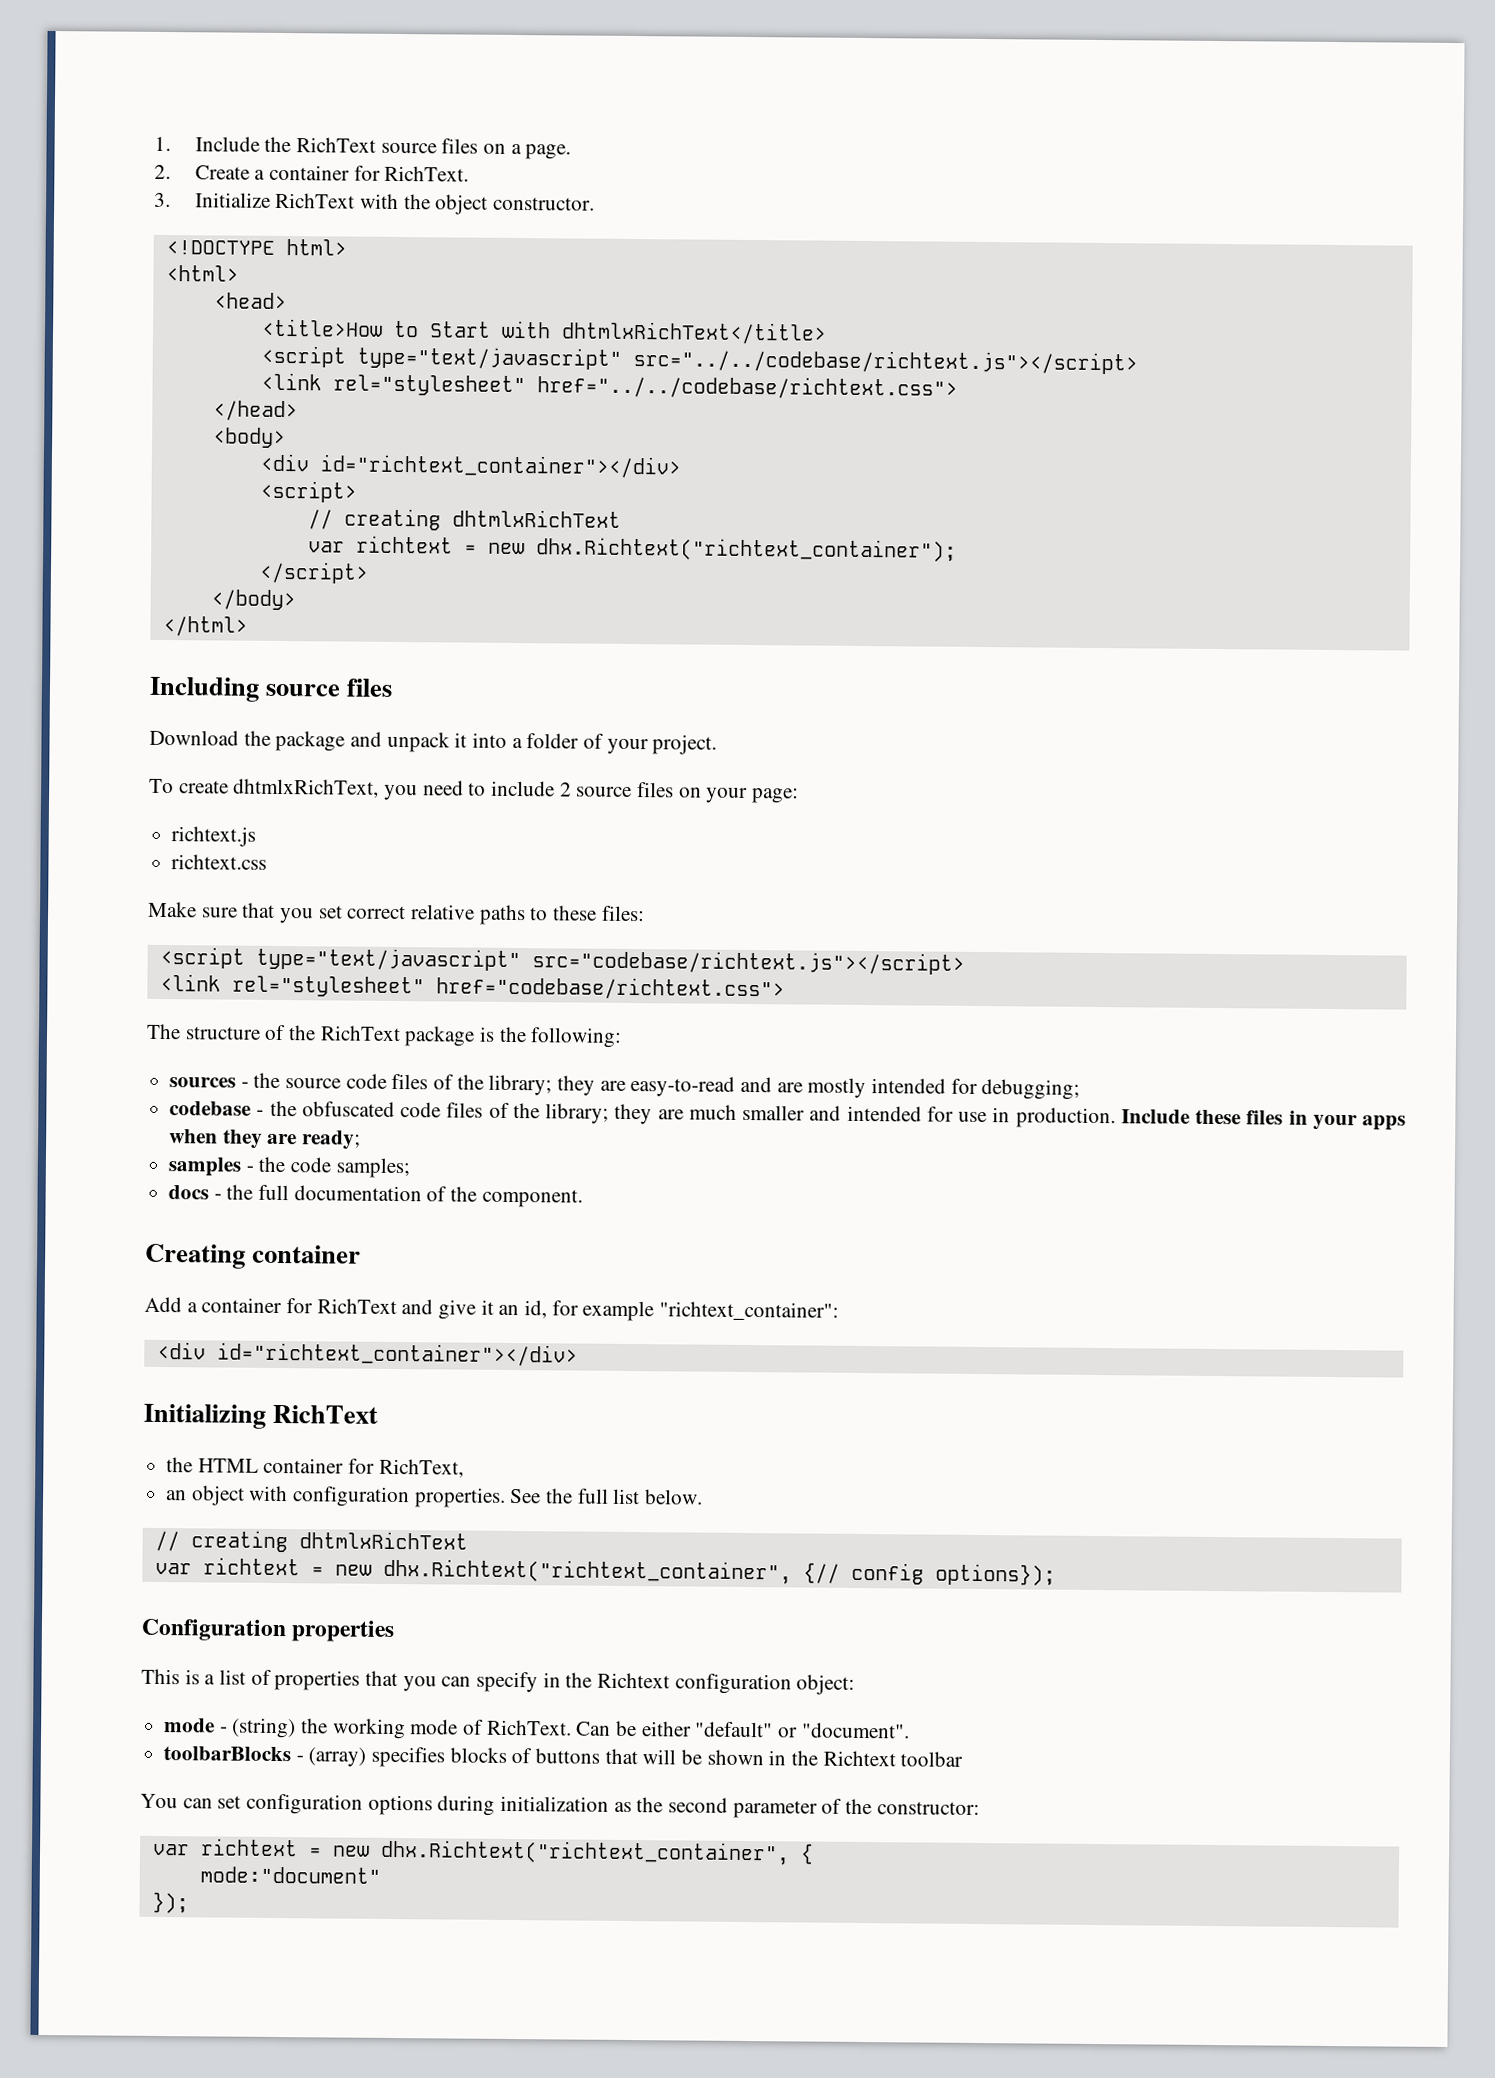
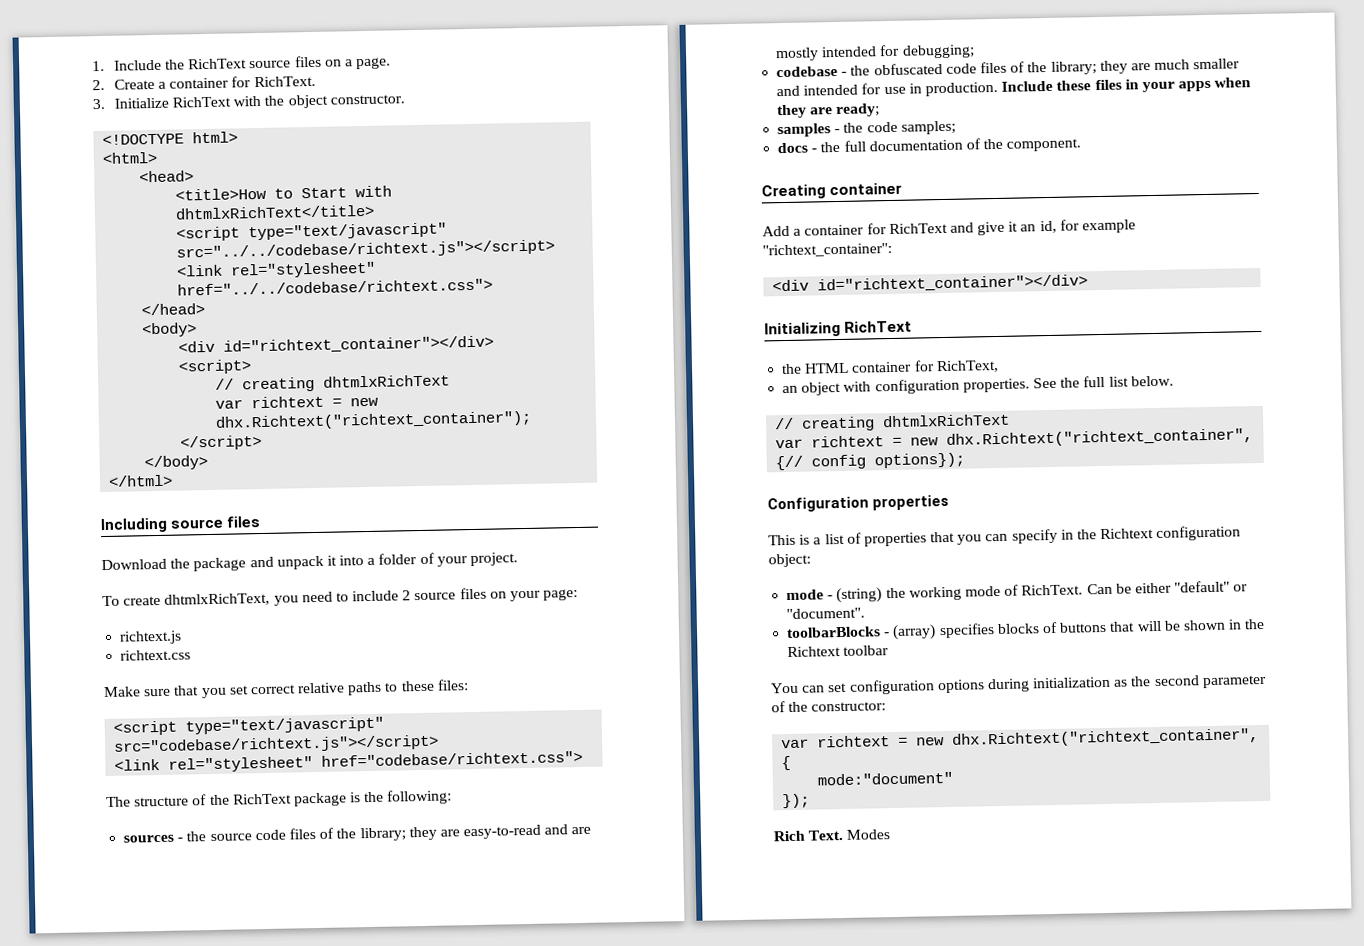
(189, 1902) none -> [773,829,892,842] // Rich Text. Modes

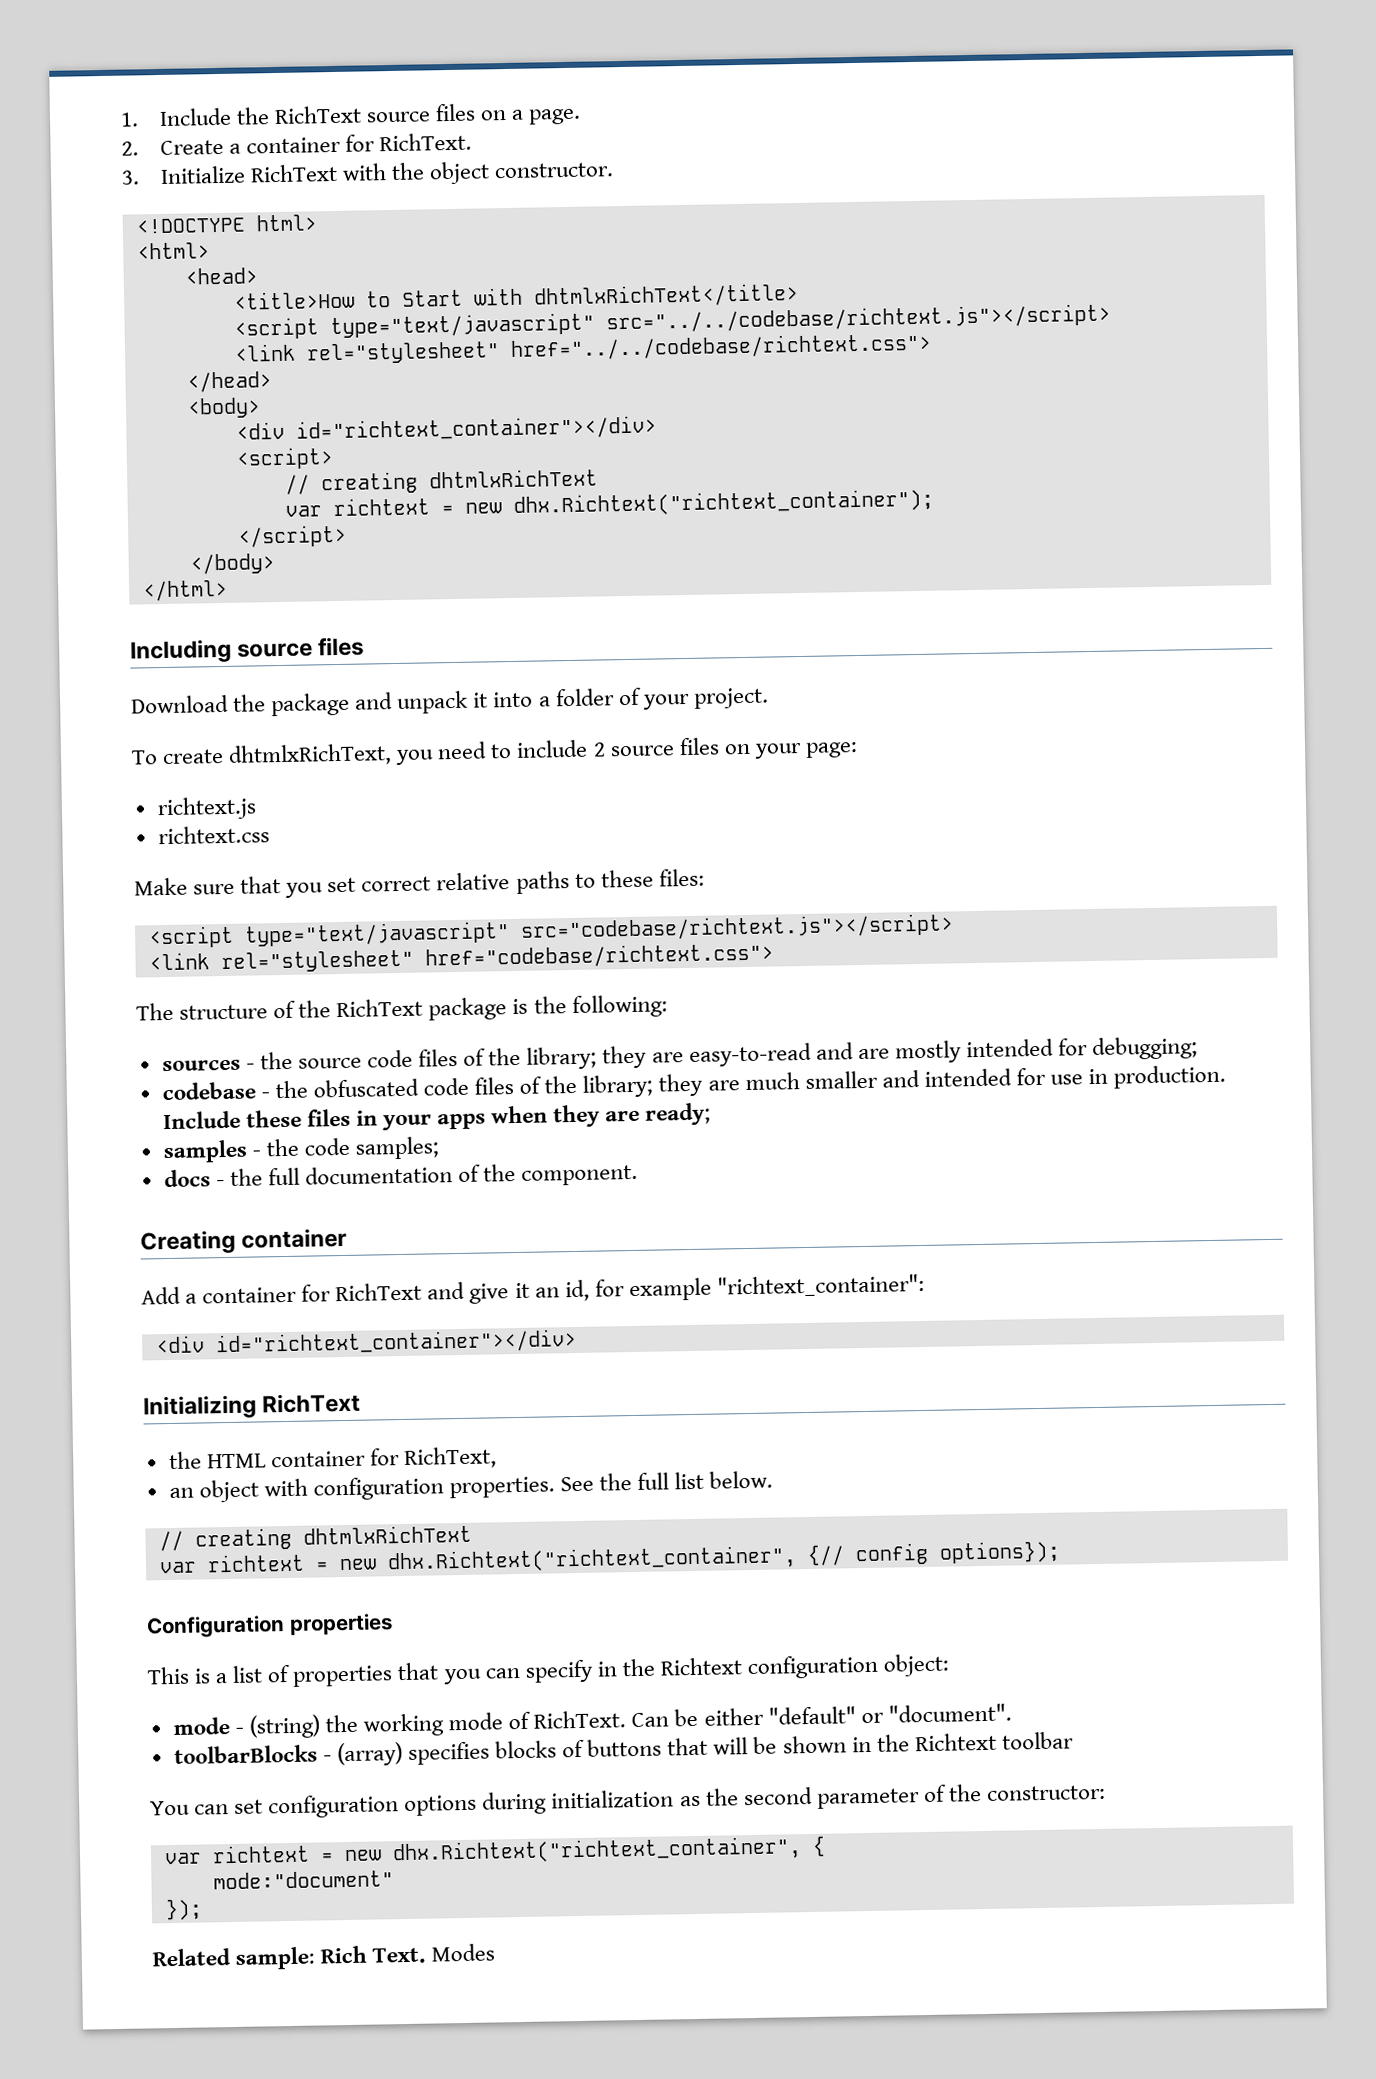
(811, 801) none -> [152,1946,316,1970] Related sample:

